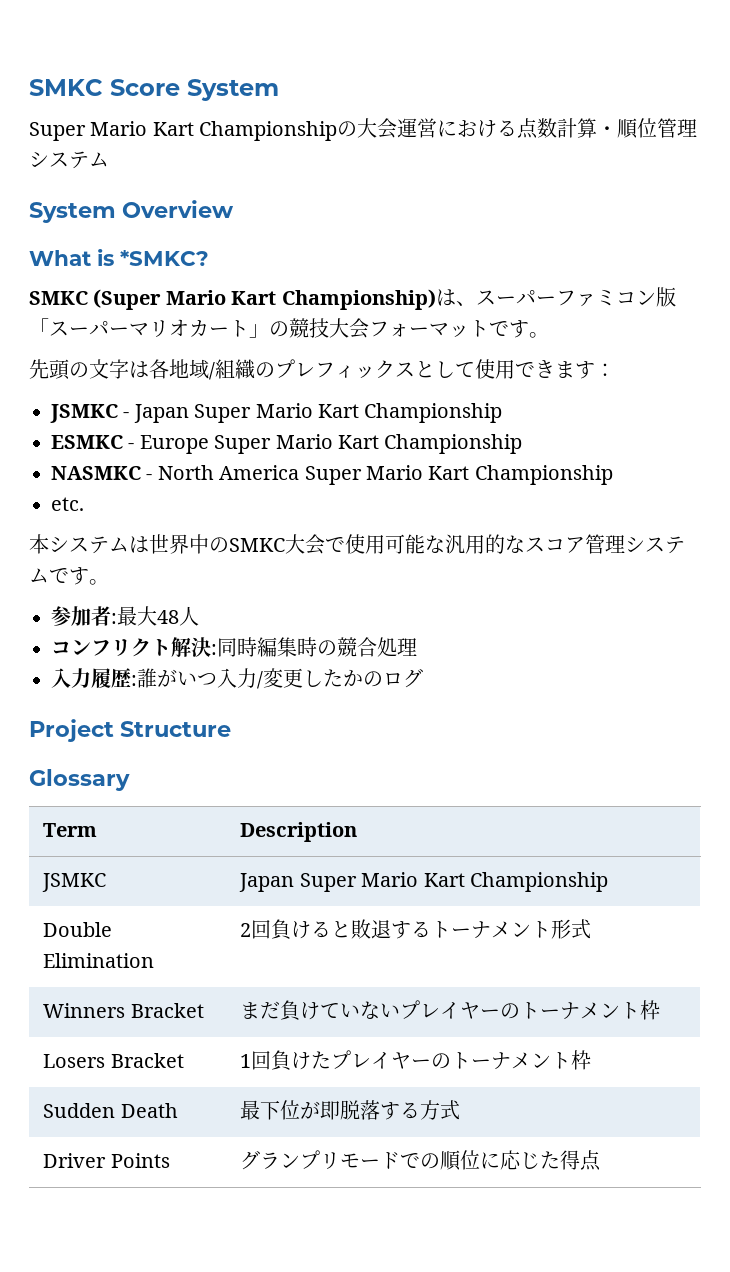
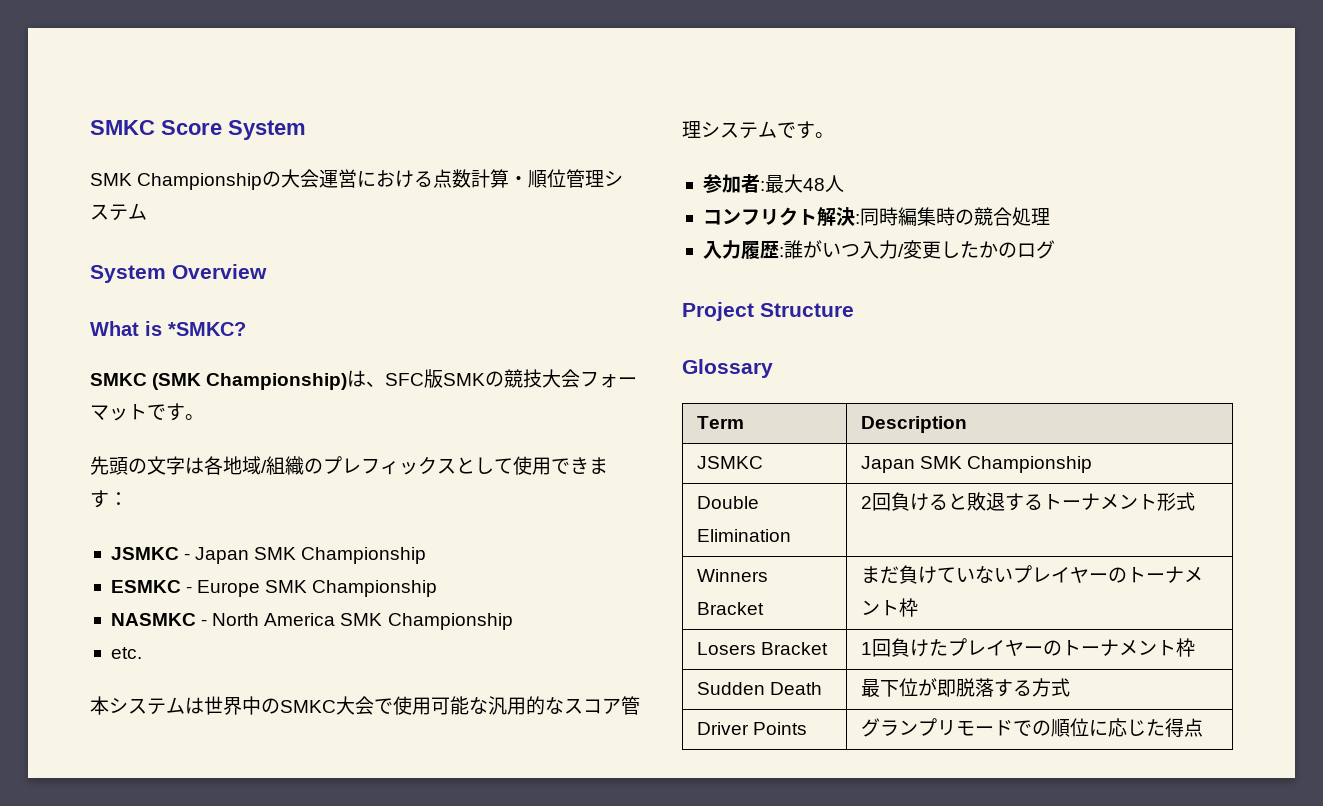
[29,121,194,141] Super Mario Kart -> [90,173,132,186] SMK
[93,287,676,310] [29,318,269,338] (Super Mario Kart Championship)は、スーパーファミコン版「スーパーマリオカート」 -> [152,369,486,390] (SMK Championship)は、SFC版SMK
[194,403,359,423] Super Mario Kart -> [254,547,297,560] SMK
[214,434,379,454] Super Mario Kart -> [265,580,308,593] SMK
[304,465,470,485] Super Mario Kart -> [340,613,383,626] SMK
[299,872,465,892] Super Mario Kart -> [919,456,962,469] SMK

